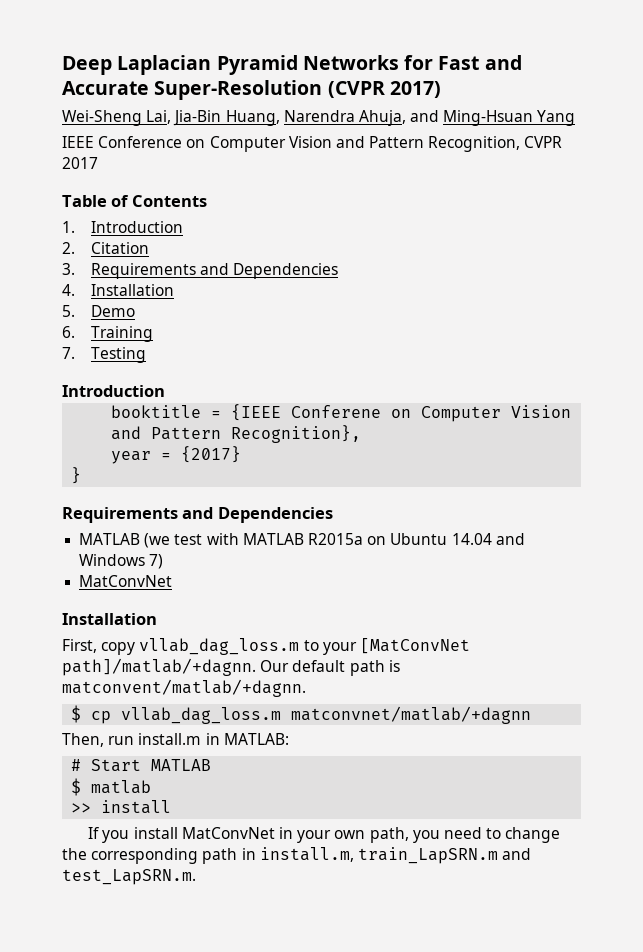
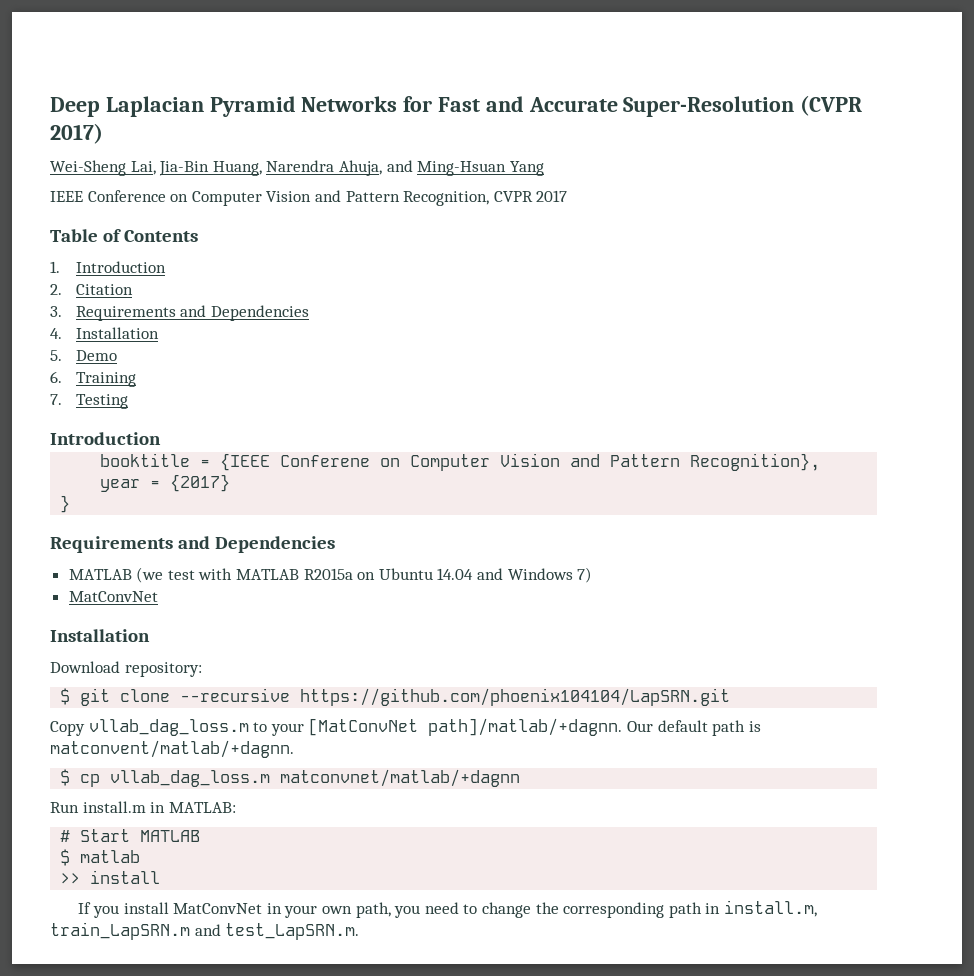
[62,639,136,655] First, copy -> [50,661,202,677] [60,688,731,706] [50,721,85,736] Download repository: // $ git clone --recursive https://github.com/phoenix104104/LapSRN.git // Copy
[62,733,135,747] Then, run -> [50,802,79,813] Run

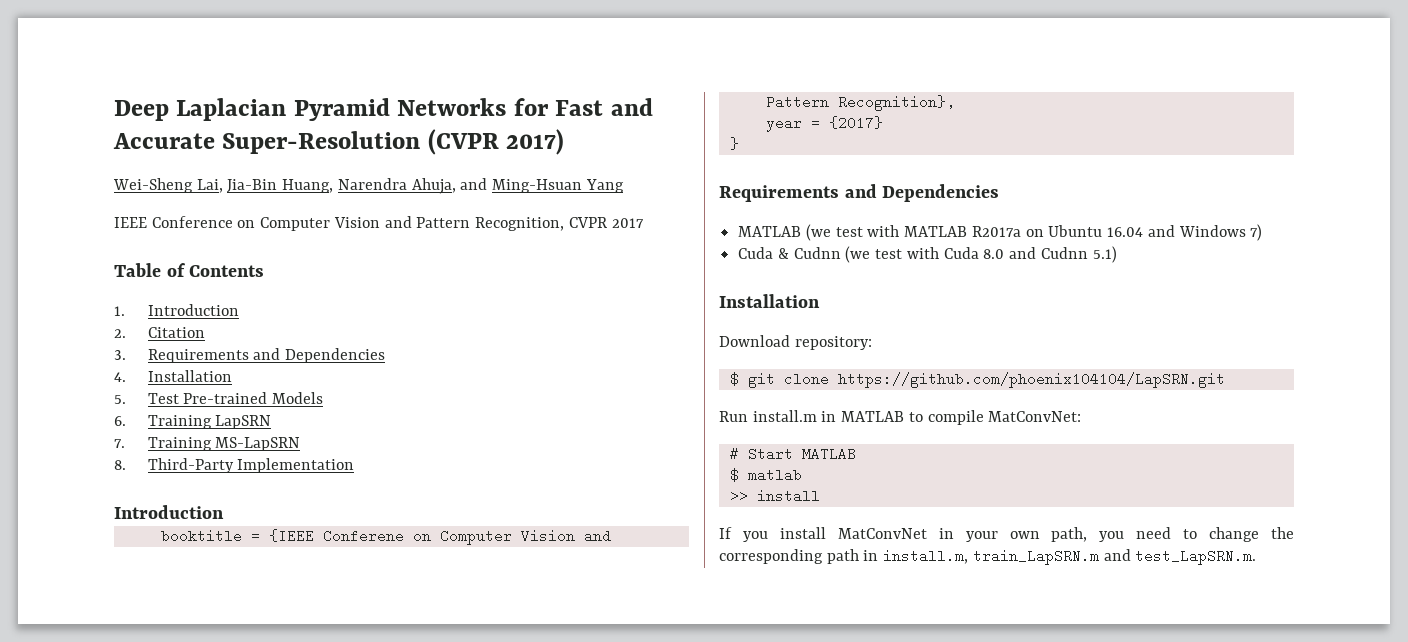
[75,350,117,361] Demo -> [147,392,323,404] Test Pre-trained Models
(136, 379) none -> [215,415,272,429] LapSRN
[75,394,128,409] Testing -> [147,437,301,451] [114,458,355,473] Training MS-LapSRN // 8. Third-Party Implementation
[303,568,353,580] R2015a -> [971,226,1021,237] R2017a
[437,568,474,580] 14.04 -> [1107,227,1144,237] 16.04
[68,591,158,602] MatConvNet -> [738,246,1117,263] Cuda & Cudnn (we test with Cuda 8.0 and Cudnn 5.1)
[180,688,291,702] --recursive -> (829, 379) none
[50,718,761,736] [50,740,294,758] [60,769,521,787] // Copy vllab_dag_loss.m to your [MatConvNet path]/matlab/+dagnn. Our default path is matconvent/matlab/+dagnn. // $ cp vllab_dag_loss.m matconvnet/matlab/+dagnn -> (1225, 380) none
[168,802,236,813] MATLAB: -> [841,410,1082,425] MATLAB to compile MatConvNet:

